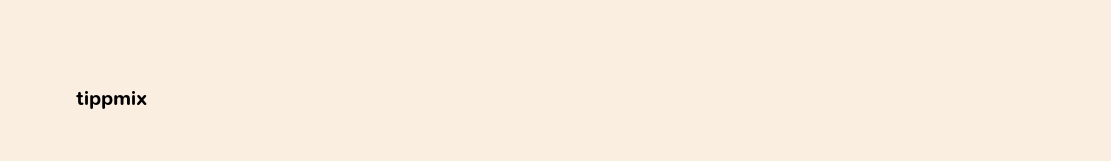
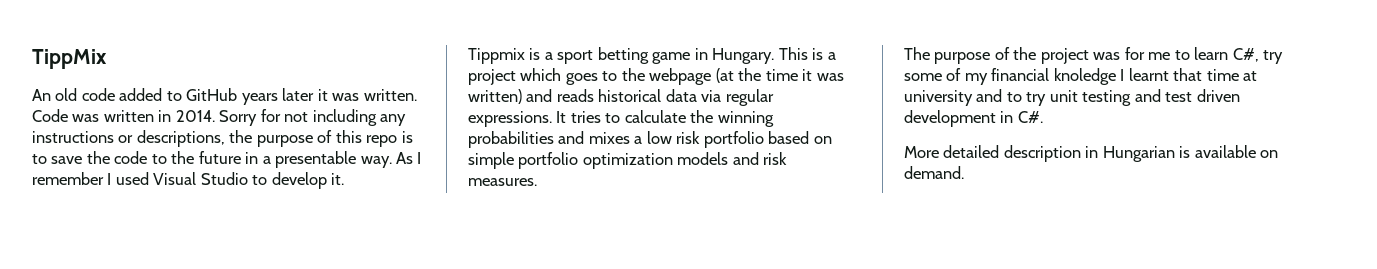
[76,90,147,109] tippmix -> [32,49,107,69] [32,88,417,105] [32,109,407,126] [32,130,413,147] [32,151,422,168] [32,172,345,189] [468,47,836,64] [468,68,844,85] [468,89,774,106] [468,110,774,127] [468,131,832,148] [468,152,788,169] [468,178,537,186] [904,47,1284,64] [904,68,1258,85] [904,89,1240,106] [904,110,1043,127] [904,145,1279,162] [904,166,964,179] TippMix // An old code added to GitHub years later it was written. Code was written in 2014. Sorry for not including any instructions or descriptions, the purpose of this repo is to save the code to the future in a presentable way. As I remember I used Visual Studio to develop it. // Tippmix is a sport betting game in Hungary. This is a project which goes to the webpage (at the time it was written) and reads historical data via regular expressions. It tries to calculate the winning probabilities and mixes a low risk portfolio based on simple portfolio optimization models and risk measures. // The purpose of the project was for me to learn C#, try some of my financial knoledge I learnt that time at university and to try unit testing and test driven development in C#. // More detailed description in Hungarian is available on demand.

